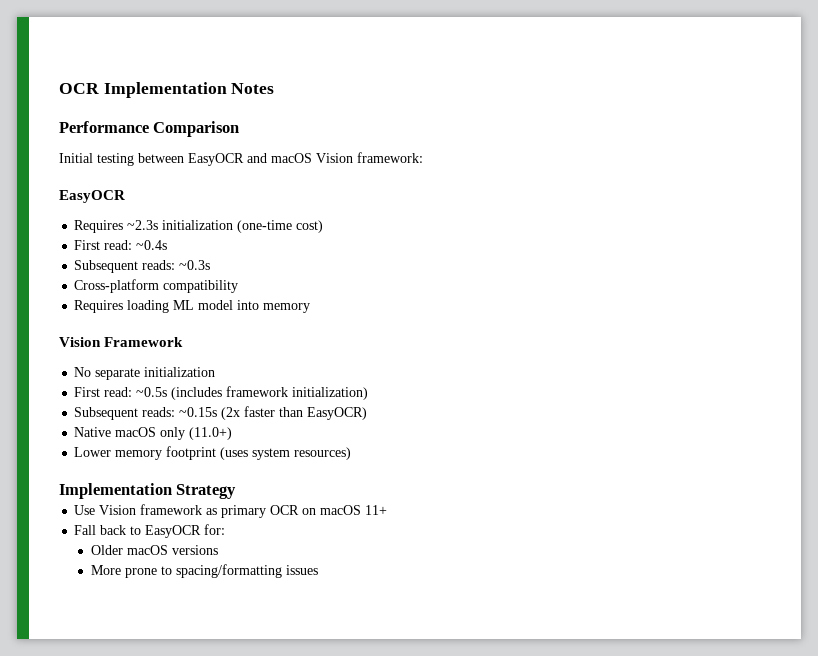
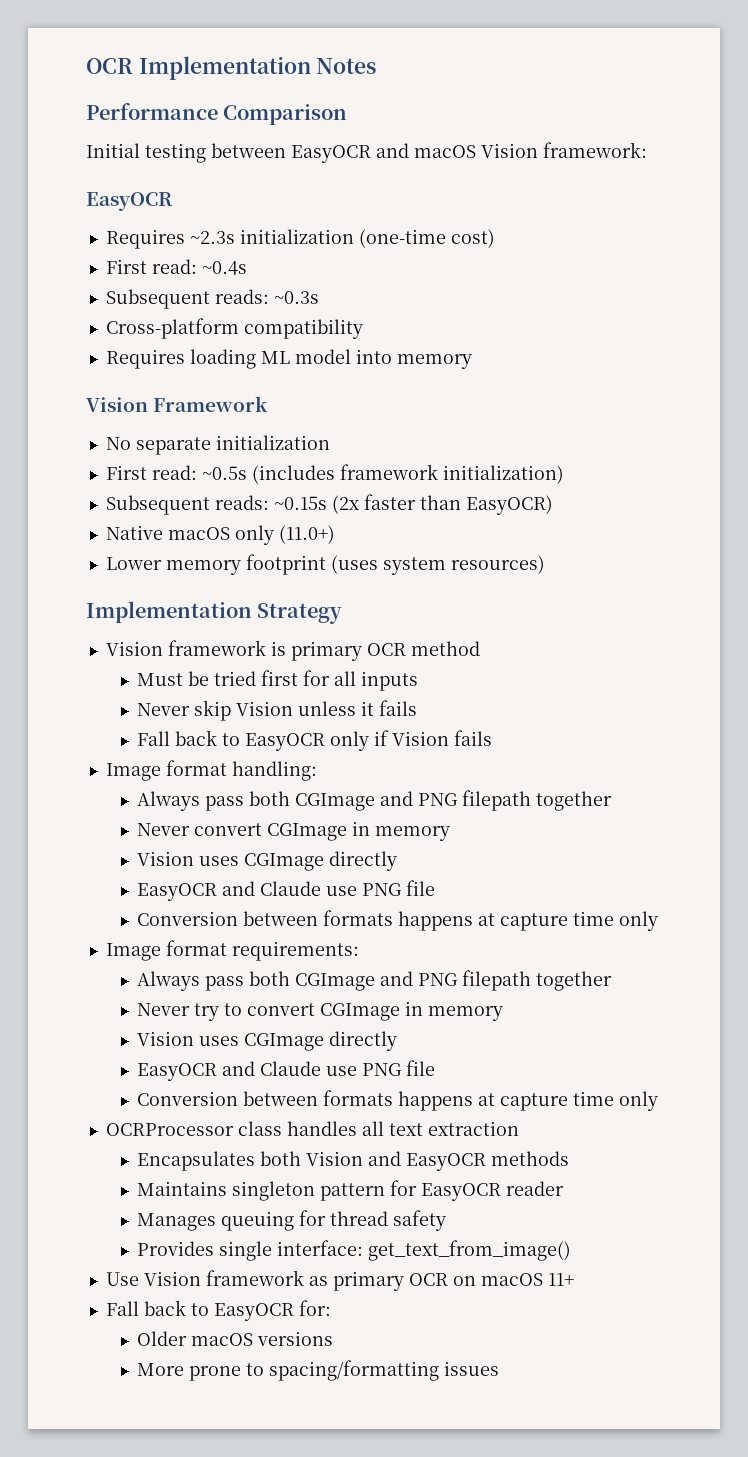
(237, 491) none -> [105,640,480,661] [137,670,419,691] [137,700,418,721] [137,730,493,751] [105,760,317,781] [137,790,613,811] [137,821,451,841] [137,851,398,871] [137,880,436,901] [137,910,659,931] [105,940,359,961] [137,970,613,991] [137,1001,504,1021] [137,1031,398,1051] [137,1060,436,1081] [137,1090,659,1111] [105,1121,519,1136] [137,1151,570,1171] [137,1180,565,1201] [137,1210,447,1231] [137,1240,572,1261] // Vision framework is primary OCR method // Must be tried first for all inputs // Never skip Vision unless it fails // Fall back to EasyOCR only if Vision fails // Image format handling: // Always pass both CGImage and PNG filepath together // Never convert CGImage in memory // Vision uses CGImage directly // EasyOCR and Claude use PNG file // Conversion between formats happens at capture time only // Image format requirements: // Always pass both CGImage and PNG filepath together // Never try to convert CGImage in memory // Vision uses CGImage directly // EasyOCR and Claude use PNG file // Conversion between formats happens at capture time only // OCRProcessor class handles all text extraction // Encapsulates both Vision and EasyOCR methods // Maintains singleton pattern for EasyOCR reader // Manages queuing for thread safety // Provides single interface: get_text_from_image()

